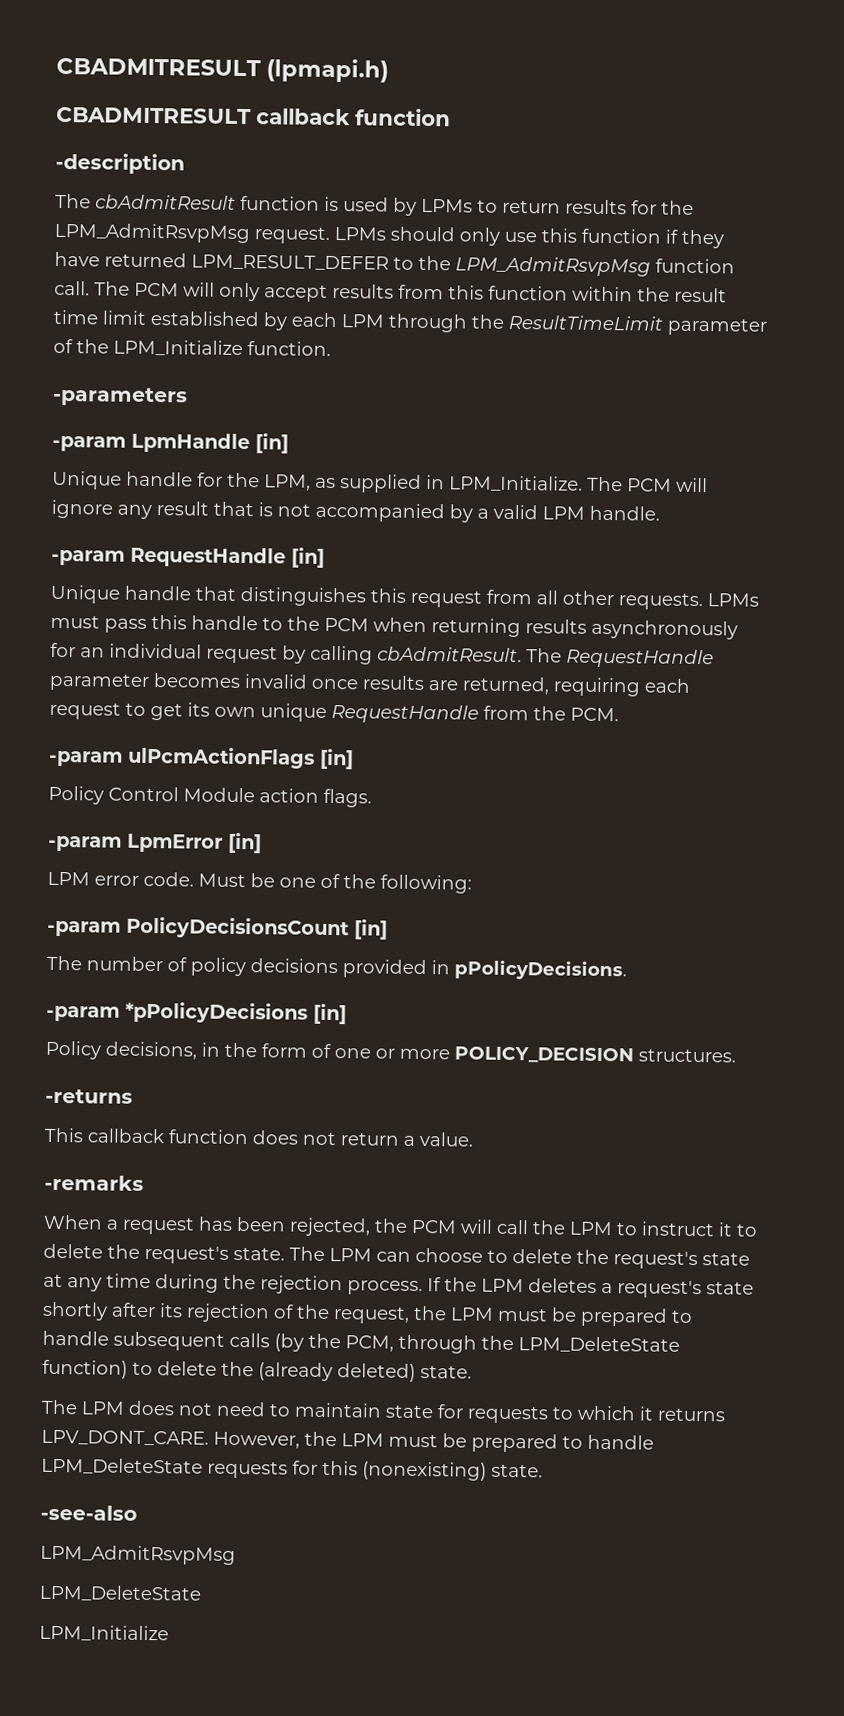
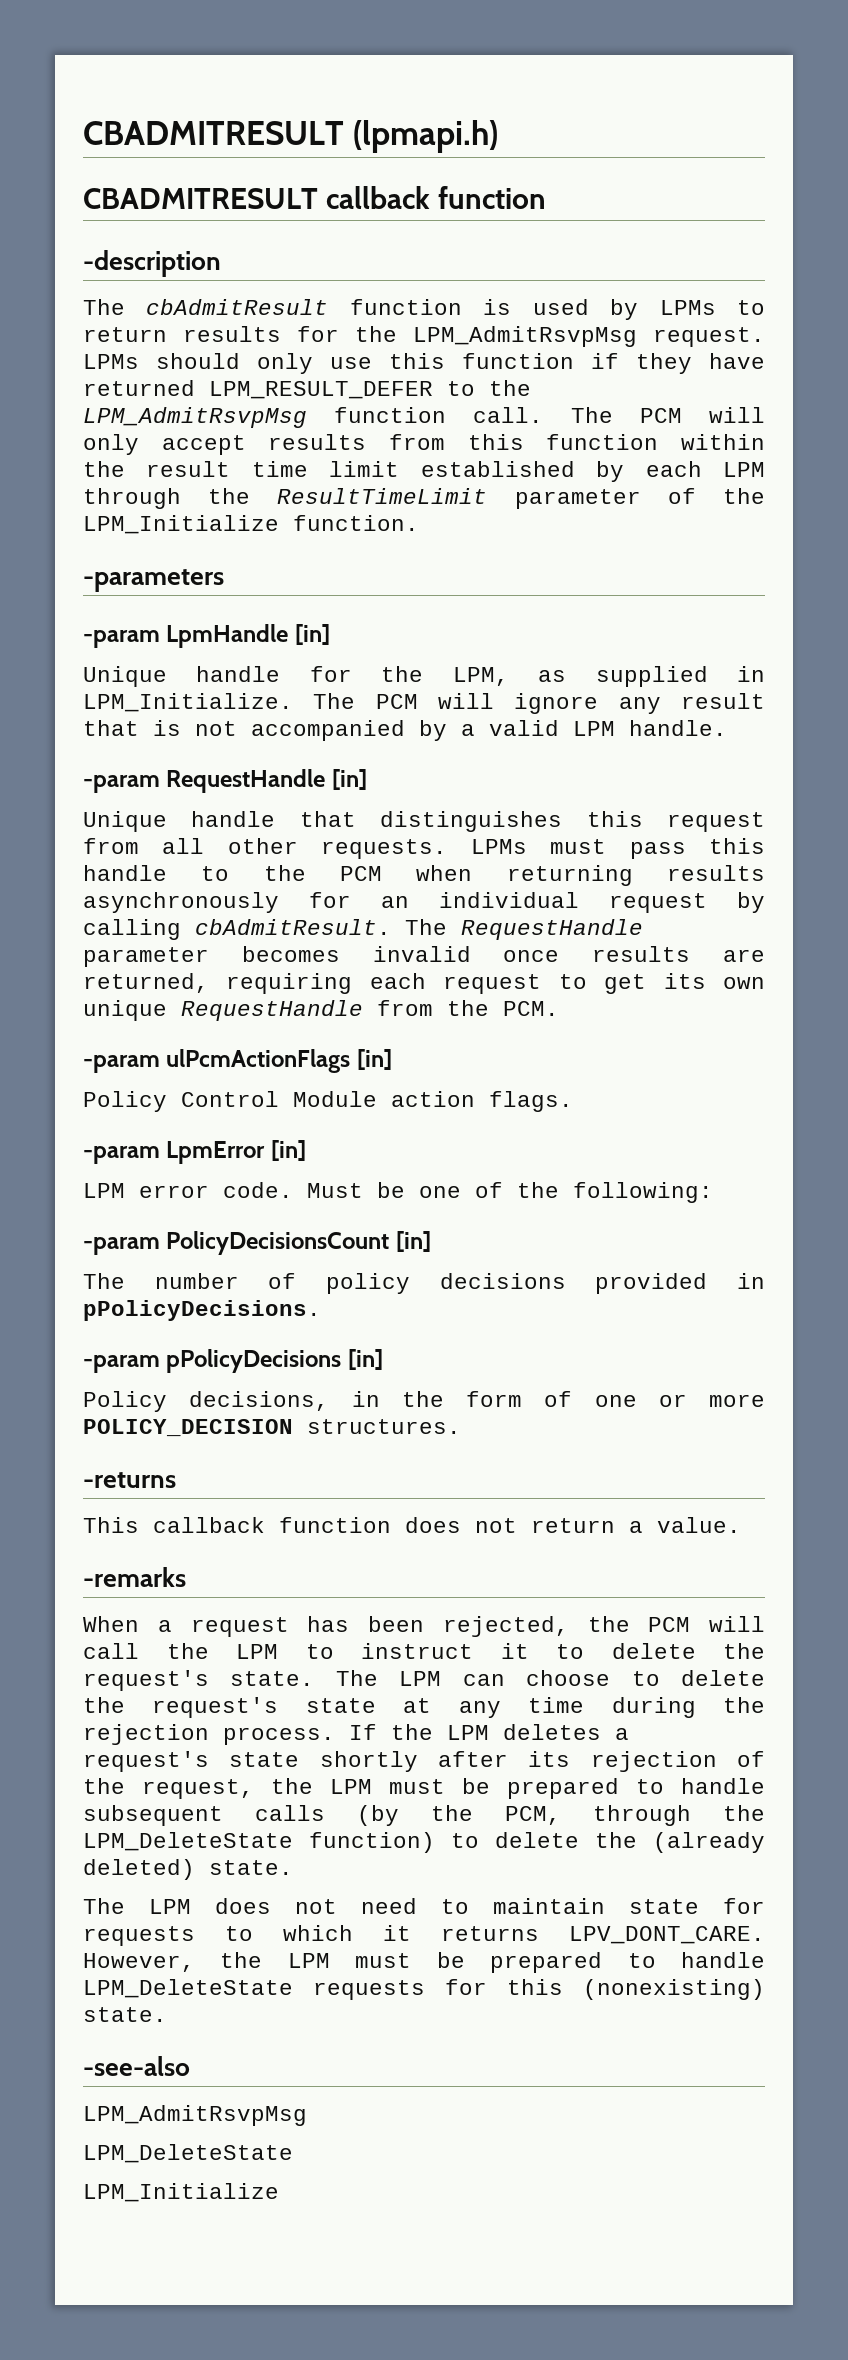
[125,1001,308,1024] *pPolicyDecisions -> [166,1349,342,1373] pPolicyDecisions

